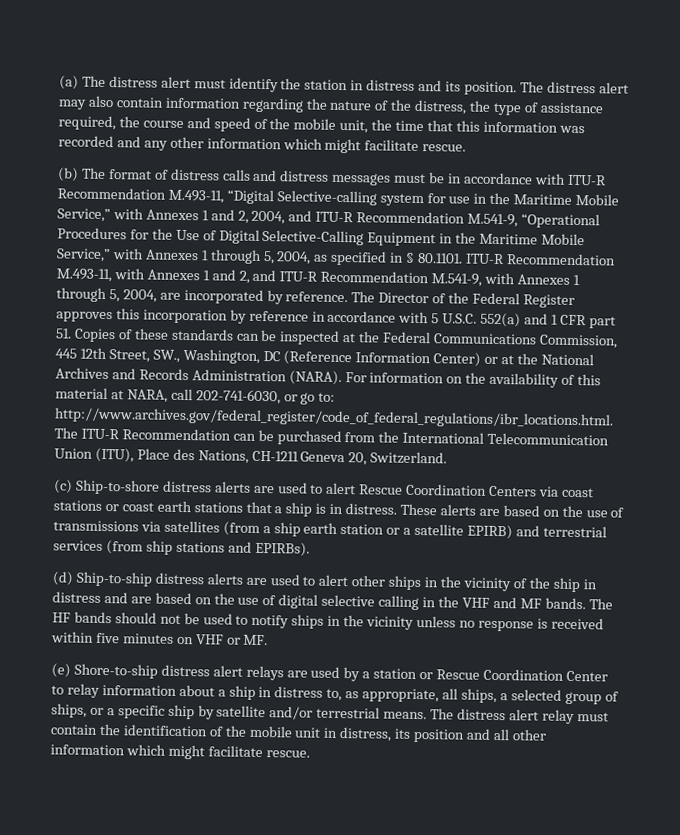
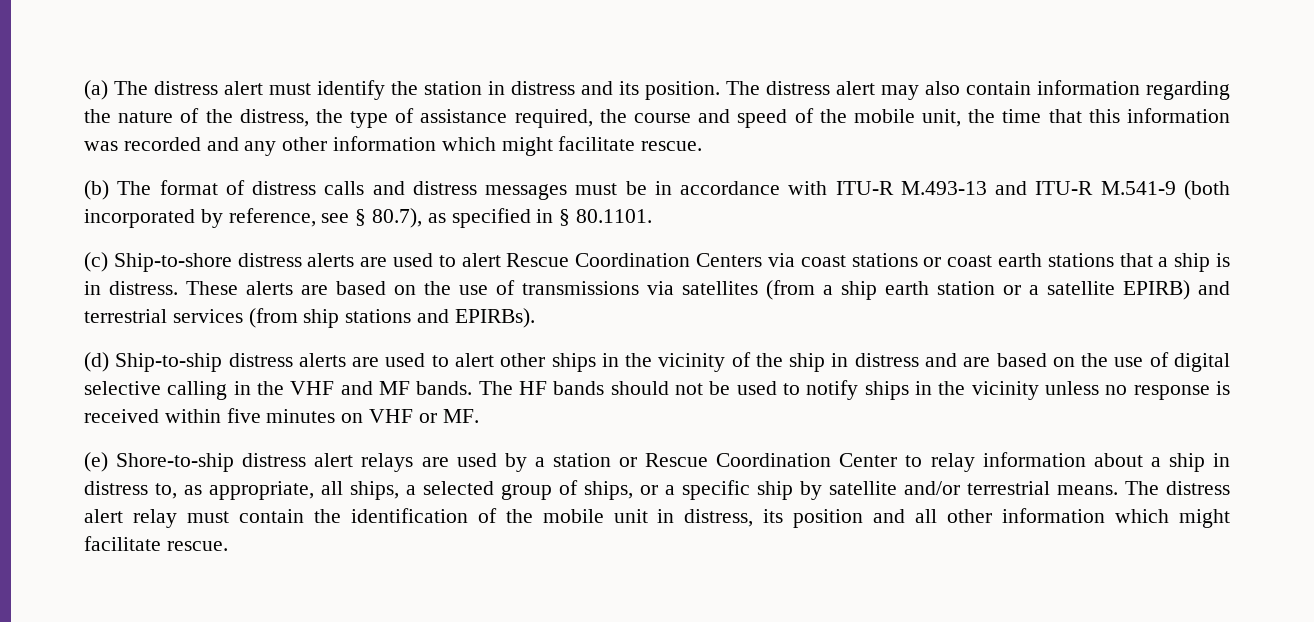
[57,187,620,207] [57,208,601,229] [57,227,586,247] [56,248,312,265] Recommendation M.493-11, “Digital Selective-calling system for use in the Maritime Mobile Service,” with Annexes 1 and 2, 2004, and ITU-R Recommendation M.541-9, “Operational Procedures for the Use of Digital Selective-Calling Equipment in the Maritime Mobile Service,” with Annexes 1 through 5, 2004, -> [900,180,1231,200] [84,208,423,228] M.493-13 and ITU-R M.541-9 (both incorporated by reference, see § 80.7),
[464,253,616,266] [56,268,580,287] [56,287,575,308] [56,308,616,329] [55,328,618,349] [55,347,594,367] [55,367,602,388] [55,387,336,405] [54,407,614,429] [54,427,610,446] [54,447,448,466] ITU-R Recommendation M.493-11, with Annexes 1 and 2, and ITU-R Recommendation M.541-9, with Annexes 1 through 5, 2004, are incorporated by reference. The Director of the Federal Register approves this incorporation by reference in accordance with 5 U.S.C. 552(a) and 1 CFR part 51. Copies of these standards can be inspected at the Federal Communications Commission, 445 12th Street, SW., Washington, DC (Reference Information Center) or at the National Archives and Records Administration (NARA). For information on the availability of this material at NARA, call 202-741-6030, or go to: http://www.archives.gov/federal_register/code_of_federal_regulations/ibr_locations.html. The ITU-R Recommendation can be purchased from the International Telecommunication Union (ITU), Place des Nations, CH-1211 Geneva 20, Switzerland. -> (653, 216) none

